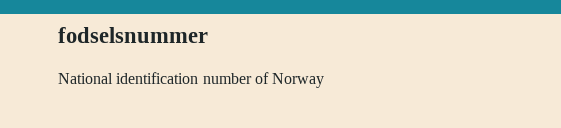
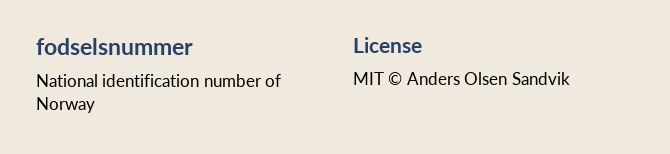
(325, 80) none -> [353,37,422,53] [353,72,570,85] // License // MIT © Anders Olsen Sandvik

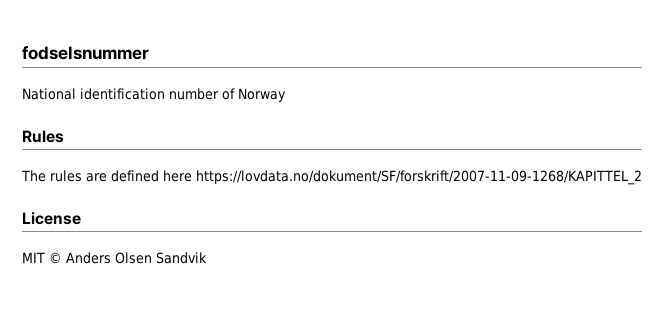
(95, 105) none -> [22,130,64,143] [21,170,642,185] // Rules // The rules are defined here https://lovdata.no/dokument/SF/forskrift/2007-11-09-1268/KAPITTEL_2

